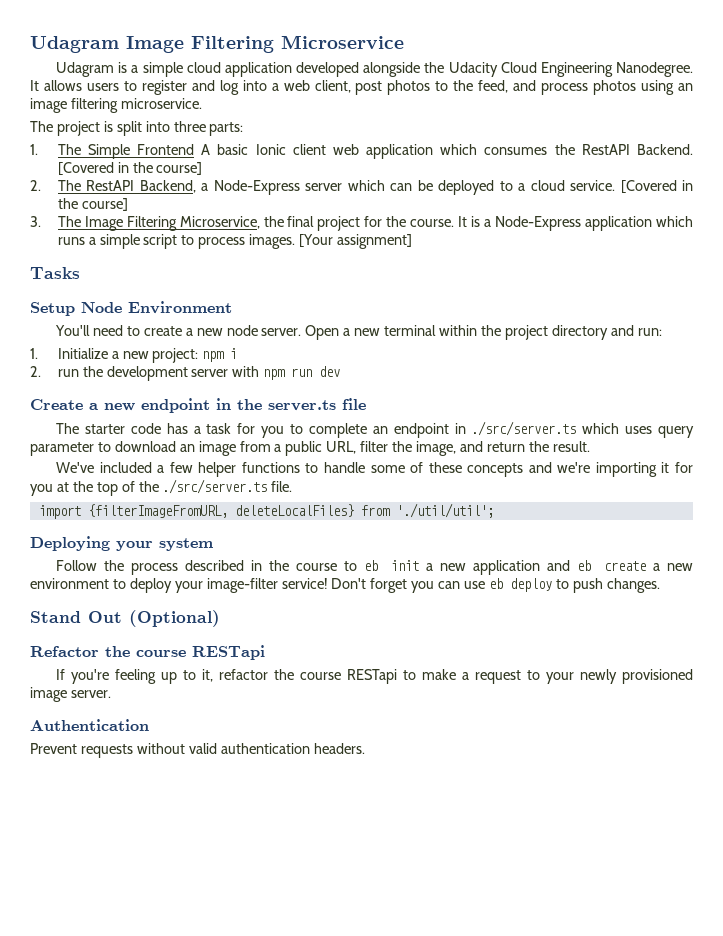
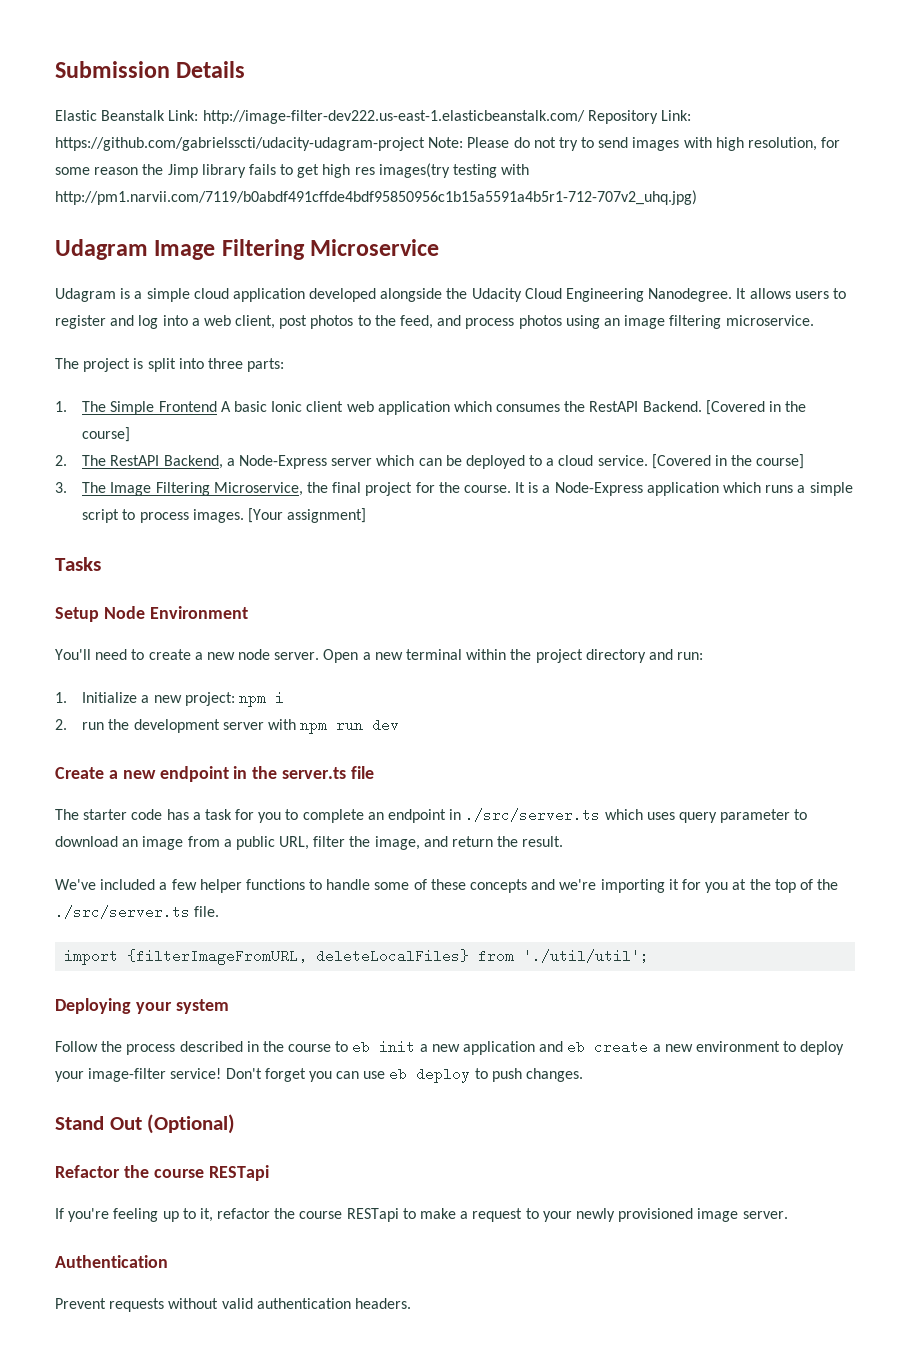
(30, 44) none -> [55,61,246,78] [55,110,691,124] [55,137,841,151] [55,163,530,178] [55,190,697,205] Submission Details // Elastic Beanstalk Link: http://image-filter-dev222.us-east-1.elasticbeanstalk.com/ Repository Link: https://github.com/gabrielsscti/udacity-udagram-project Note: Please do not try to send images with high resolution, for some reason the Jimp library fails to get high res images(try testing with http://pm1.narvii.com/7119/b0abdf491cffde4bdf95850956c1b15a5591a4b5r1-712-707v2_uhq.jpg) //

